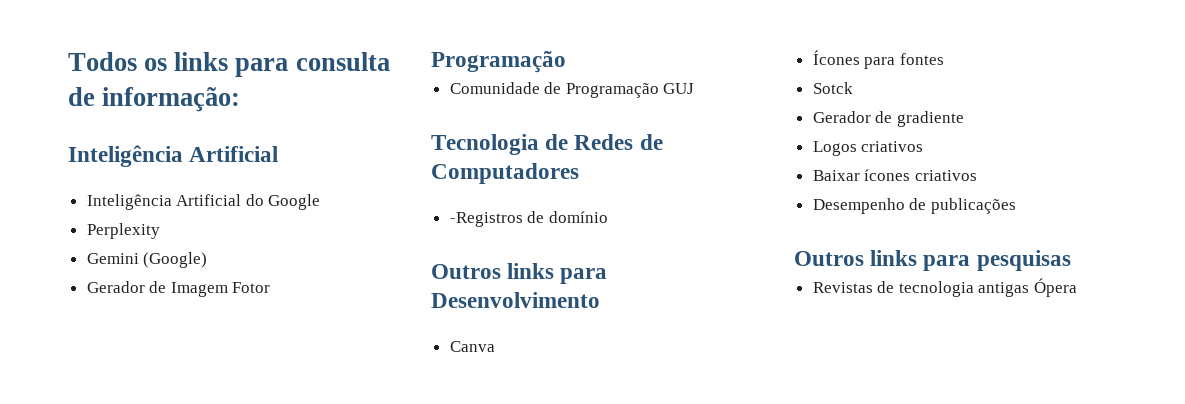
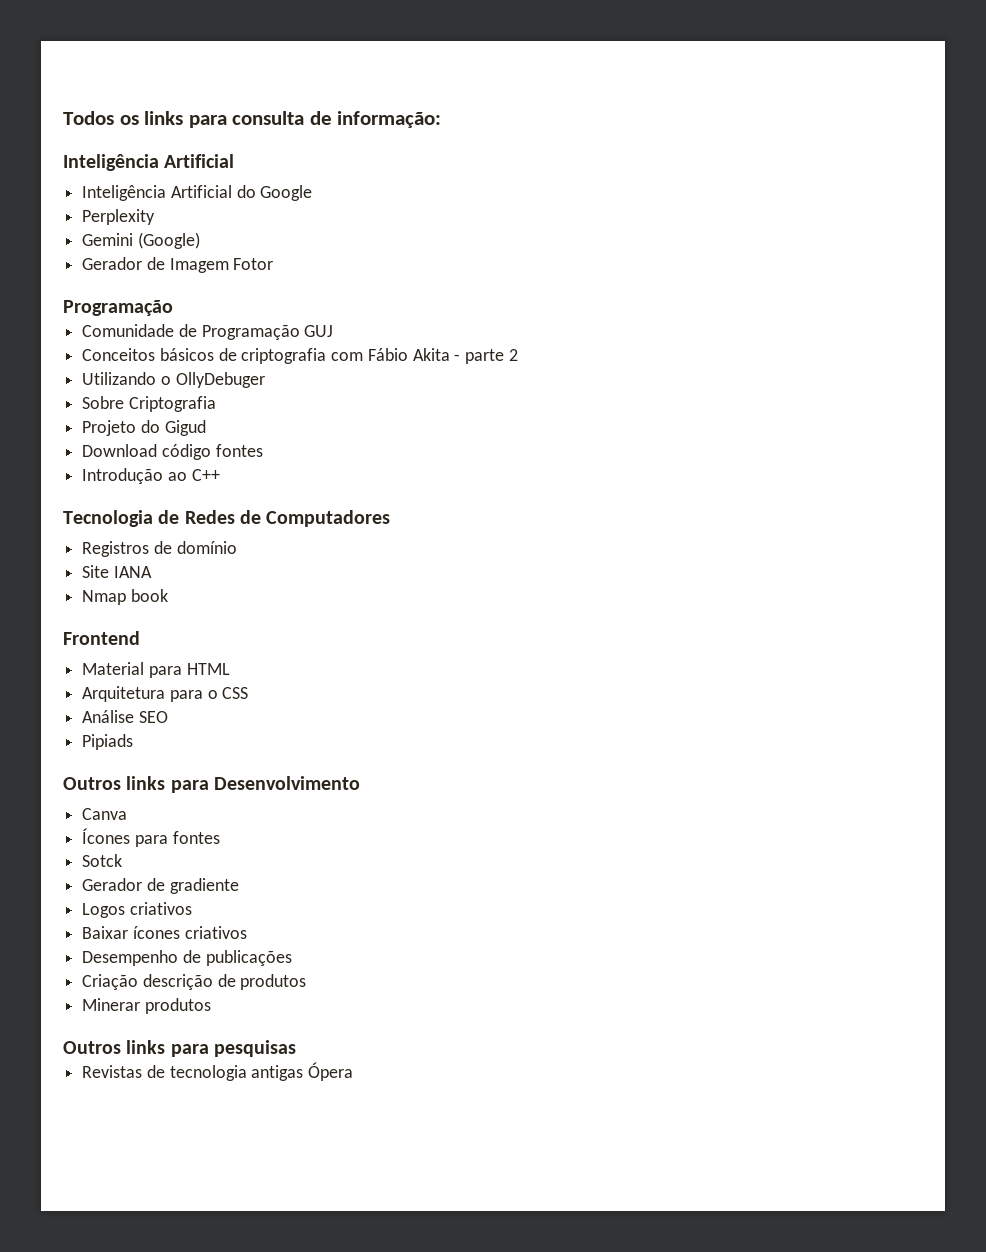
(695, 88) none -> [82,348,518,364] [82,372,265,388] [82,396,216,412] [82,420,206,436] [82,444,263,460] [82,468,220,484] // Conceitos básicos de criptografia com Fábio Akita - parte 2 // Utilizando o OllyDebuger // Sobre Criptografia // Projeto do Gigud // Download código fontes // Introdução ao C++
[449,212,523,227] -Registros -> [82,541,150,557] Registros
(608, 217) none -> [82,565,152,578] [82,589,168,605] [63,631,140,645] [82,662,230,678] [82,686,249,702] [82,710,168,723] [82,734,134,750] // Site IANA // Nmap book // Frontend // Material para HTML // Arquitetura para o CSS // Análise SEO // Pipiads
(1016, 206) none -> [82,974,307,990] [82,998,211,1014] // Criação descrição de produtos // Minerar produtos

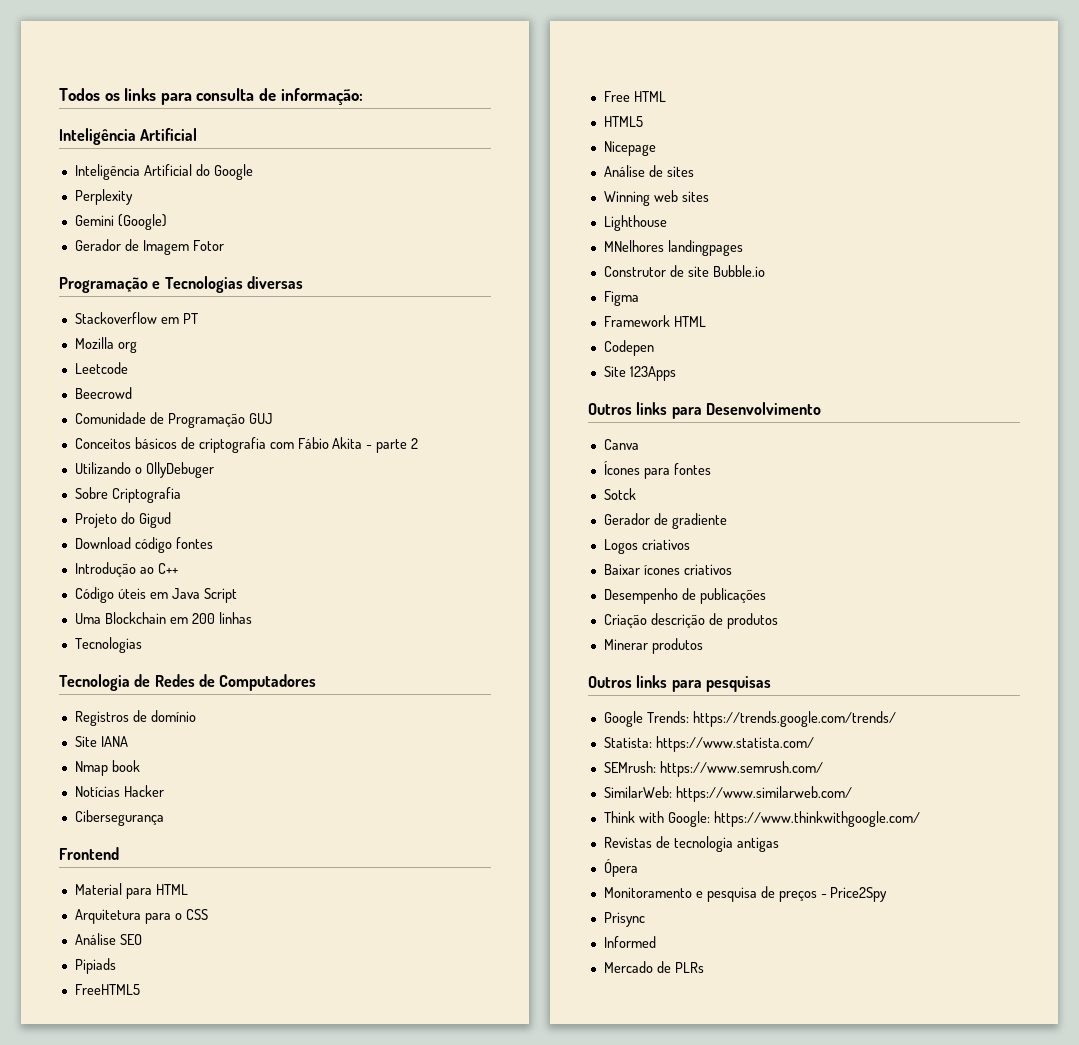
(173, 308) none -> [152,276,303,293] [74,312,198,324] [74,337,137,353] [74,362,128,374] [74,387,132,399] e Tecnologias diversas // Stackoverflow em PT // Mozilla org // Leetcode // Beecrowd
(220, 475) none -> [74,587,237,603] [74,612,252,624] [74,637,142,653] // Código úteis em Java Script // Uma Blockchain em 200 linhas // Tecnologias
(168, 595) none -> [74,785,164,797] [74,810,164,826] // Notícias Hacker // Cibersegurança
(134, 742) none -> [74,984,140,995] [603,91,666,102] [603,116,643,127] [603,141,656,156] [603,165,694,177] [603,190,709,206] [603,215,667,231] [603,240,743,256] [603,265,765,277] [603,291,639,306] [603,315,706,327] [603,340,654,356] [603,366,676,381] // FreeHTML5 // Free HTML // HTML5 // Nicepage // Análise de sites // Winning web sites // Lighthouse // MNelhores landingpages // Construtor de site Bubble.io // Figma // Framework HTML // Codepen // Site 123Apps
(296, 1048) none -> [603,711,896,727] [603,736,814,752] [603,761,823,777] [603,786,852,802] [603,811,920,827] // Google Trends: https://trends.google.com/trends/ // Statista: https://www.statista.com/ // SEMrush: https://www.semrush.com/ // SimilarWeb: https://www.similarweb.com/ // Think with Google: https://www.thinkwithgoogle.com/
(304, 1073) none -> (779, 844) //
(354, 1071) none -> [603,886,888,902] [603,912,645,927] [603,936,656,948] [603,961,704,973] // Monitoramento e pesquisa de preços - Price2Spy // Prisync // Informed // Mercado de PLRs

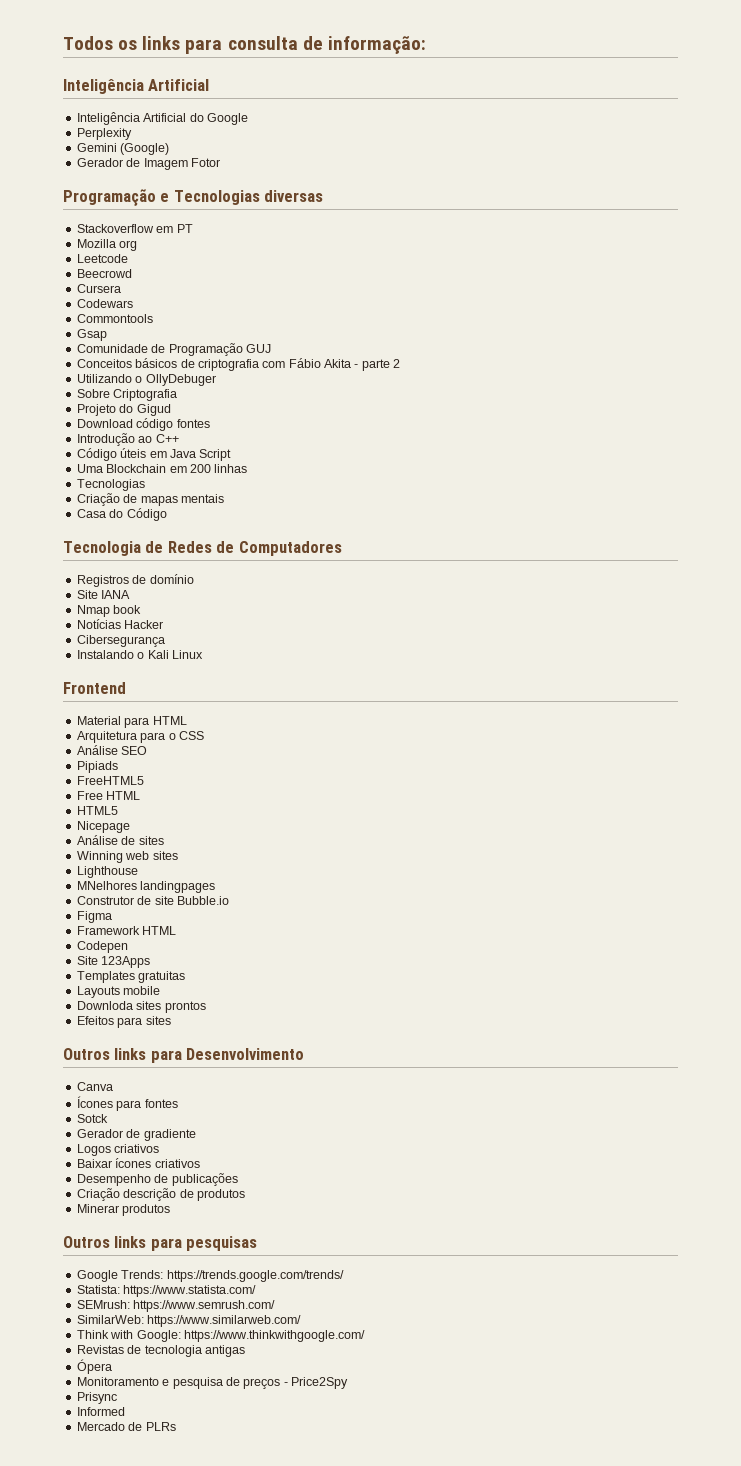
(132, 393) none -> [76,284,121,293] [76,299,133,308] [76,314,153,323] [76,329,107,341] // Cursera // Codewars // Commontools // Gsap
(142, 645) none -> [76,493,224,506] [76,508,167,521] // Criação de mapas mentais // Casa do Código
(164, 818) none -> [76,650,203,659] // Instalando o Kali Linux
(676, 373) none -> [76,971,186,983] [76,986,161,998] [76,1001,206,1013] [76,1016,171,1028] // Templates gratuitas // Layouts mobile // Downloda sites prontos // Efeitos para sites

